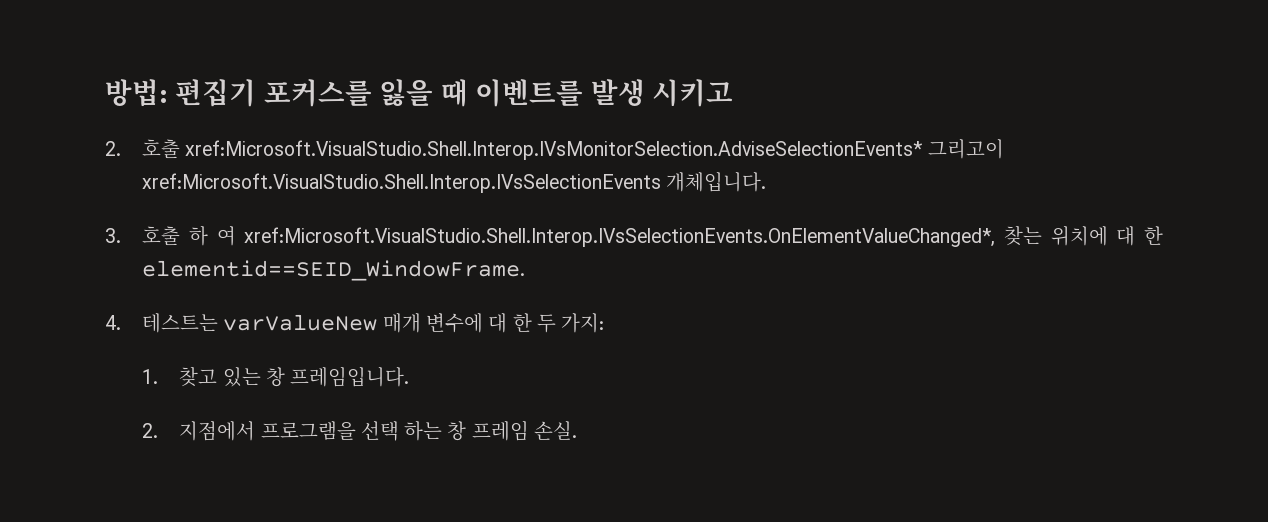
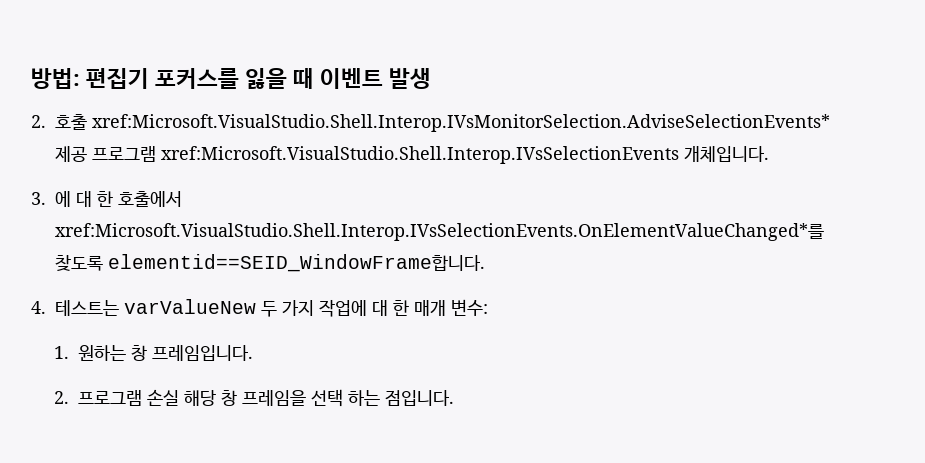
[475,79,584,107] 이벤트를 -> [320,68,384,89] 이벤트
[651,79,733,107] 시키고 -> (432, 78) none
[927,139,1004,159] 그리고이 -> [55,146,156,162] 제공 프로그램
[142,225,1163,247] [142,260,526,281] [105,313,605,333] 호출 하 여 xref:Microsoft.VisualStudio.Shell.Interop.IVsSelectionEvents.OnElementValueChanged*, 찾는 위치에 대 한 elementid==SEID_WindowFrame. // 4. 테스트는 varValueNew 매개 변수에 대 한 두 가지: -> [55,191,182,207] [55,223,824,241] [55,254,485,272] [31,299,488,317] 에 대 한 호출에서 xref:Microsoft.VisualStudio.Shell.Interop.IVsSelectionEvents.OnElementValueChanged*를 찾도록 elementid==SEID_WindowFrame합니다. // 4. 테스트는 varValueNew 두 가지 작업에 대 한 매개 변수:
[179,366,261,387] 찾고 있는 -> [78,345,127,361] 원하는
[179,420,578,441] 지점에서 프로그램을 선택 하는 창 프레임 손실. -> [78,389,455,407] 프로그램 손실 해당 창 프레임을 선택 하는 점입니다.

